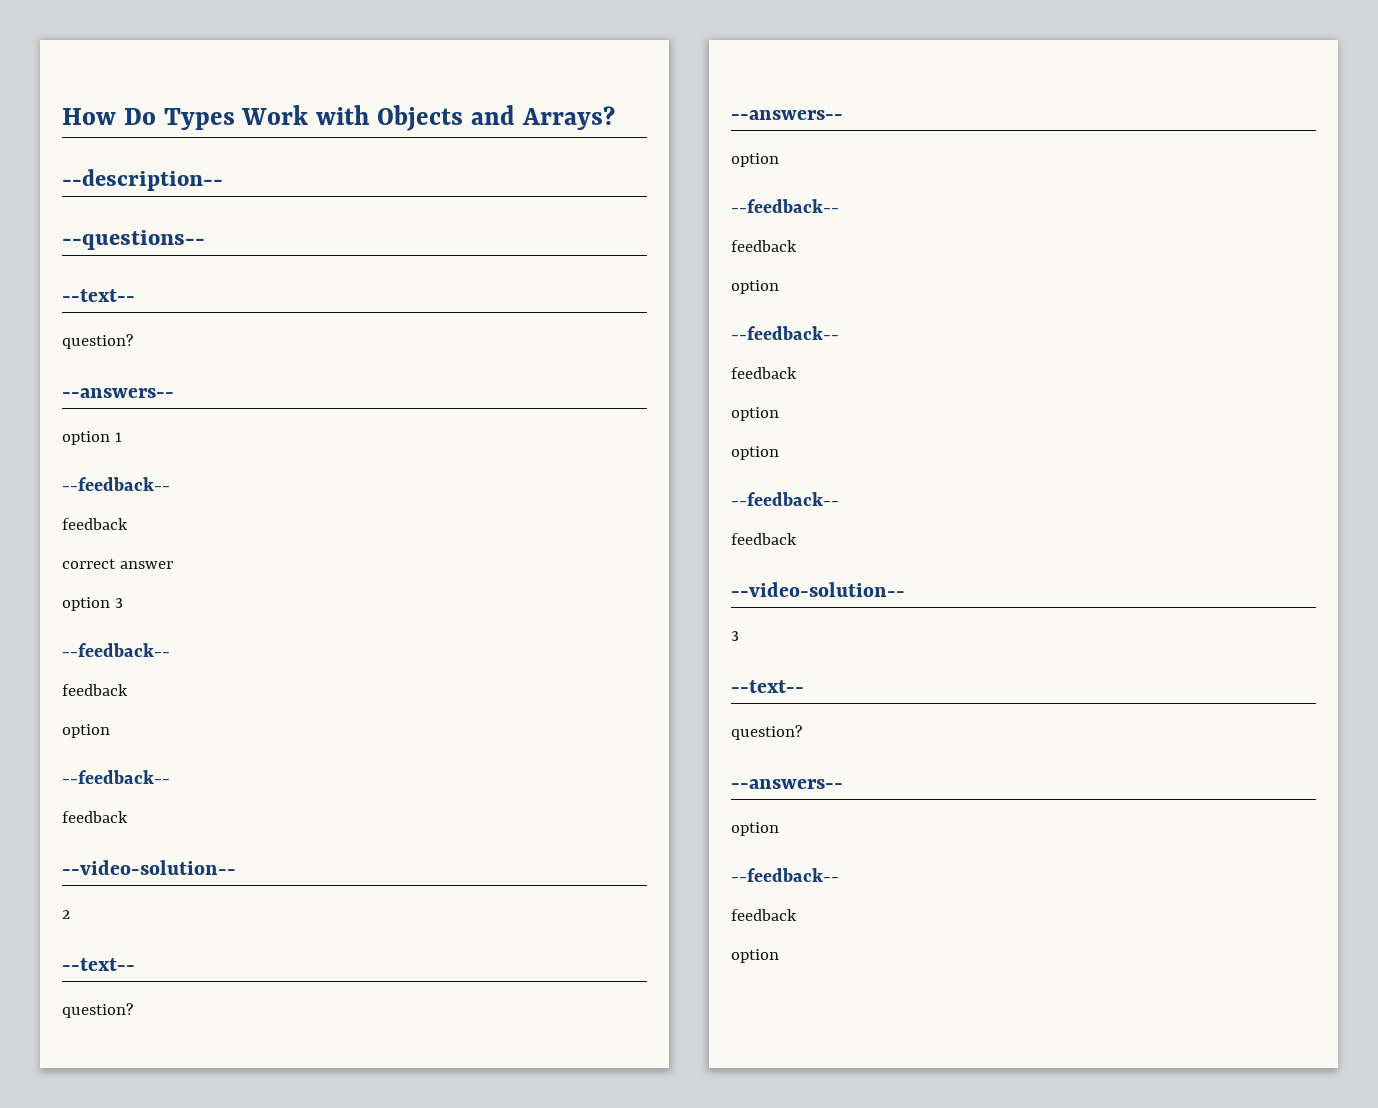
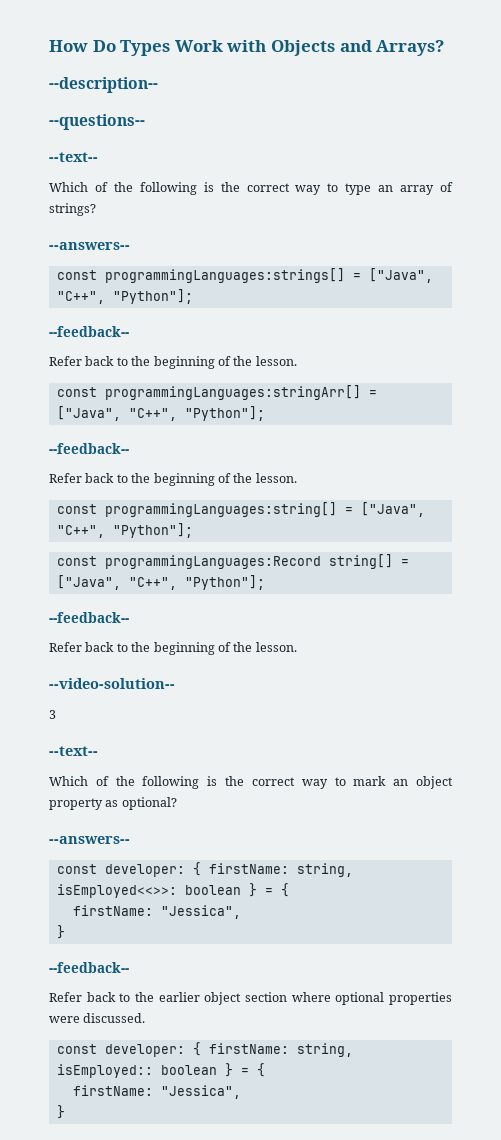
[62,334,133,349] [62,388,174,398] [62,431,122,445] [62,477,170,491] [62,518,128,530] [62,559,173,569] [62,597,123,611] [62,643,170,657] [62,684,128,696] [62,724,110,738] [62,770,170,784] [62,811,128,823] [62,860,236,875] [62,910,70,919] [62,958,135,971] [62,1003,133,1018] [731,110,843,120] [731,153,779,167] [731,199,839,213] [731,240,797,252] [731,280,779,294] [731,326,839,340] [731,367,797,379] [731,407,779,421] [731,446,779,460] [731,492,839,506] [731,533,797,545] [731,582,905,597] [731,631,739,641] [731,680,804,693] [731,725,802,740] [731,779,843,789] [731,822,779,836] [731,868,839,882] [731,909,797,921] [731,949,779,963] question? // --answers-- // option 1 // --feedback-- // feedback // correct answer // option 3 // --feedback-- // feedback // option // --feedback-- // feedback // --video-solution-- // 2 // --text-- // question? // --answers-- // option // --feedback-- // feedback // option // --feedback-- // feedback // option // option // --feedback-- // feedback // --video-solution-- // 3 // --text-- // question? // --answers-- // option // --feedback-- // feedback // option -> [49,182,454,195] [49,203,96,216] [49,242,130,250] [56,268,433,283] [56,289,193,304] [49,326,129,337] [49,356,297,369] [56,385,377,400] [56,406,265,421] [49,443,129,454] [49,473,297,486] [56,502,425,517] [56,523,193,538] [56,554,409,569] [56,575,265,590] [49,612,129,623] [49,642,297,655] [49,678,175,689] [49,710,56,719] [49,746,98,756] [49,776,453,789] [49,797,177,810] [49,836,130,844] [56,862,353,877] [56,883,289,898] [72,905,241,919] [56,925,65,939] [49,962,129,973] [49,992,452,1005] [49,1013,146,1023] [56,1042,353,1057] [56,1063,265,1078] [72,1085,241,1099] [56,1105,65,1119] Which of the following is the correct way to type an array of strings? // --answers-- // const programmingLanguages:strings[] = ["Java", "C++", "Python"]; // --feedback-- // Refer back to the beginning of the lesson. // const programmingLanguages:stringArr[] = ["Java", "C++", "Python"]; // --feedback-- // Refer back to the beginning of the lesson. // const programmingLanguages:string[] = ["Java", "C++", "Python"]; // const programmingLanguages:Record string[] = ["Java", "C++", "Python"]; // --feedback-- // Refer back to the beginning of the lesson. // --video-solution-- // 3 // --text-- // Which of the following is the correct way to mark an object property as optional? // --answers-- // const developer: { firstName: string, isEmployed<<>>: boolean } = { // firstName: "Jessica", // } // --feedback-- // Refer back to the earlier object section where optional properties were discussed. // const developer: { firstName: string, isEmployed:: boolean } = { // firstName: "Jessica", // }

